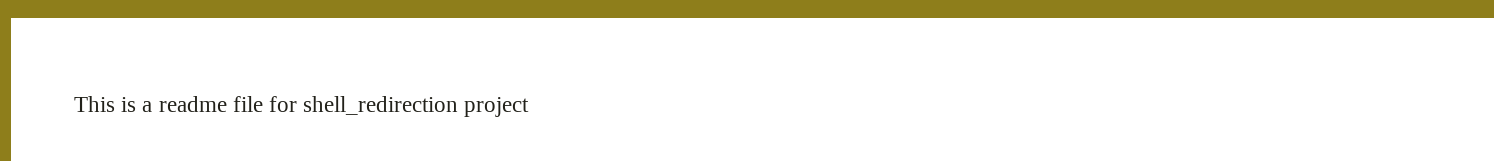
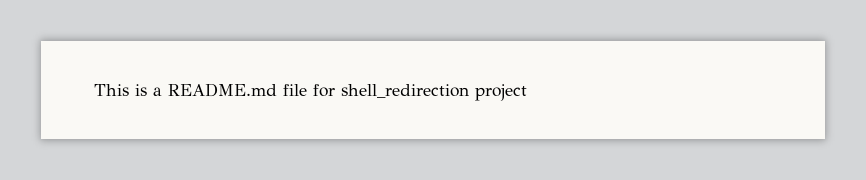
[158,96,227,112] readme -> [168,83,277,97] README.md

